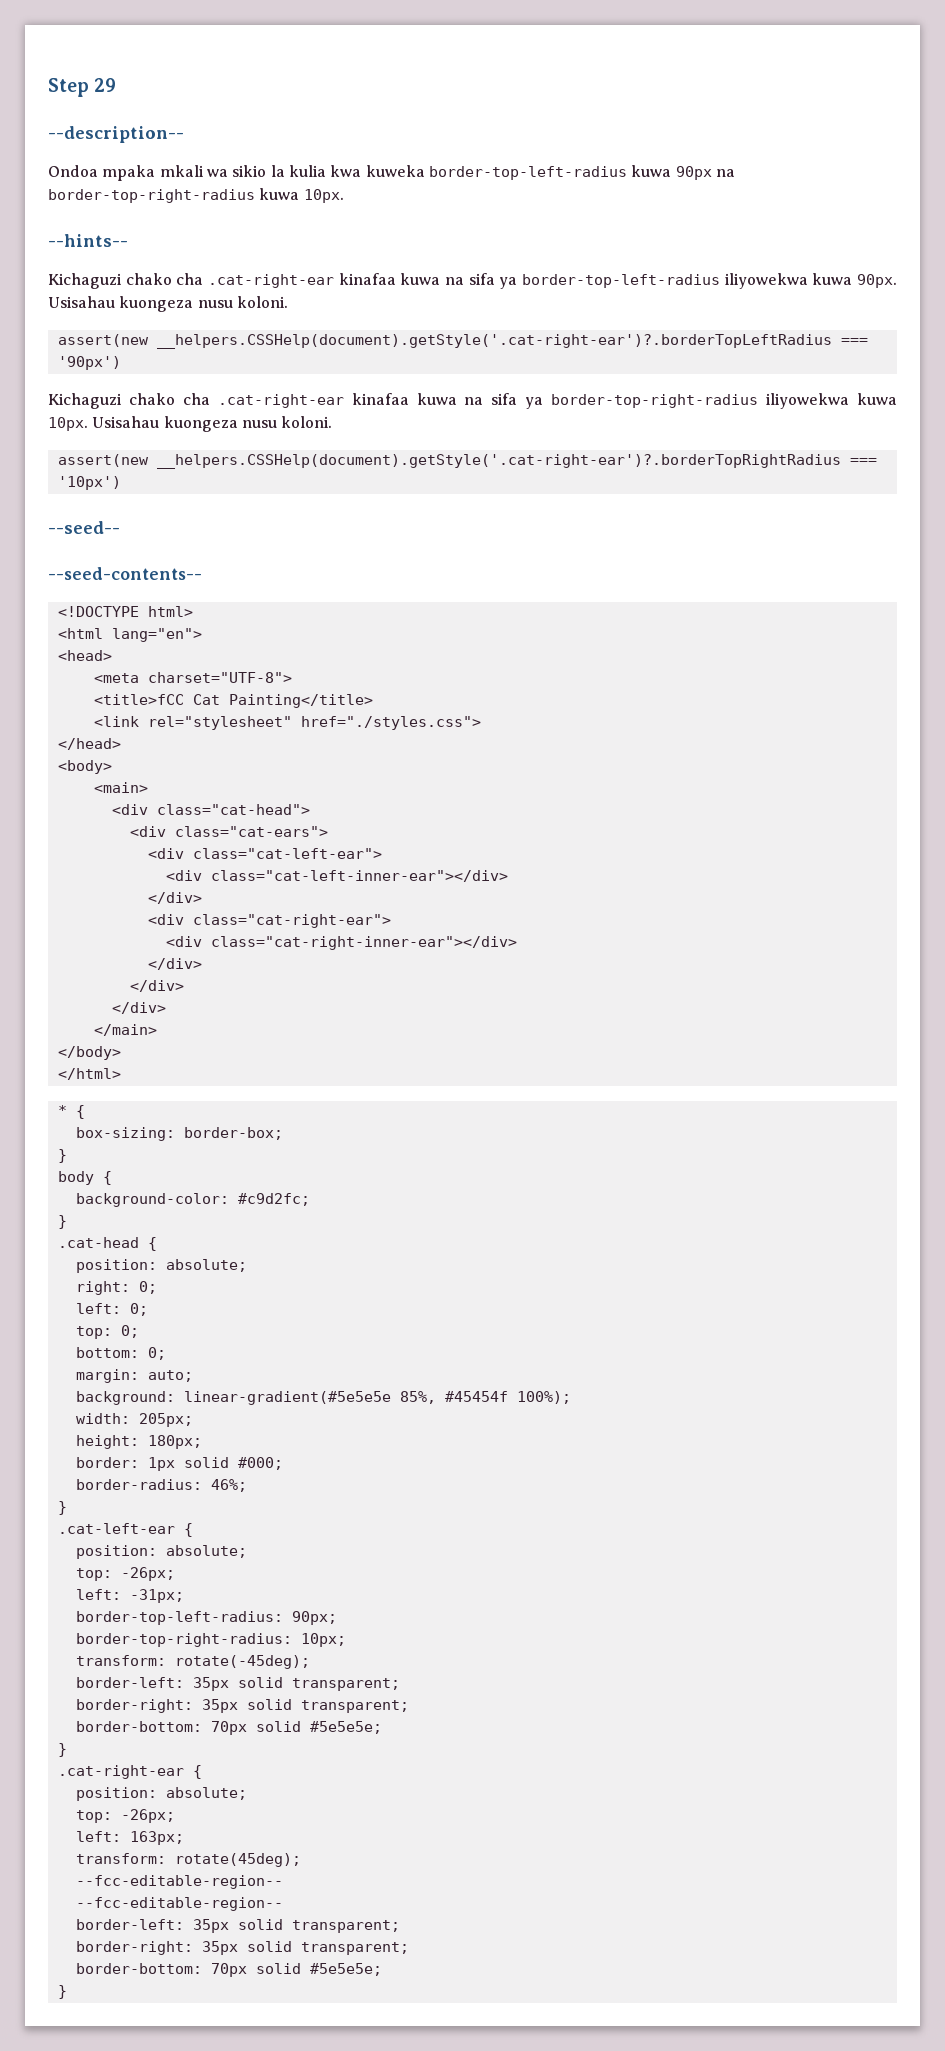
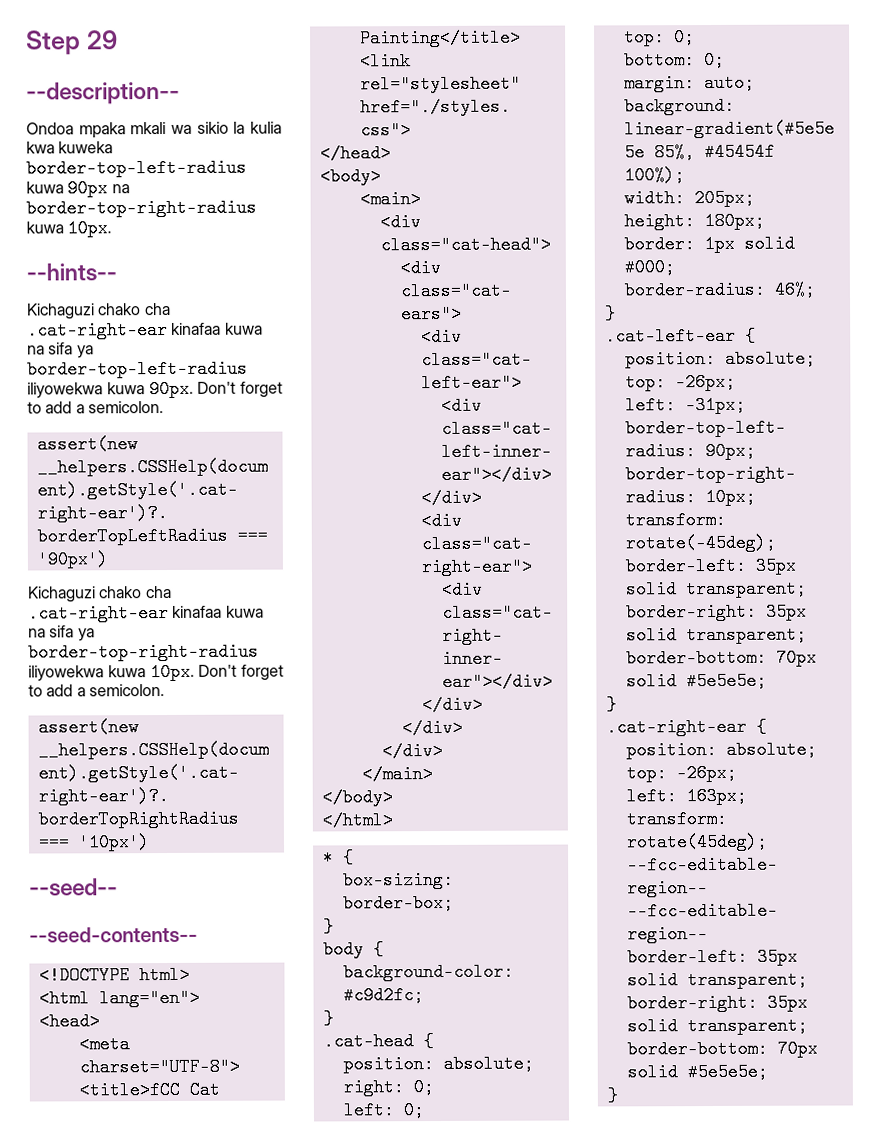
[48,296,288,312] Usisahau kuongeza nusu koloni. -> [197,381,283,398] [27,401,164,414] Don't forget to add a semicolon.
[92,416,333,432] Usisahau kuongeza nusu koloni. -> [198,664,284,681] [28,684,165,697] Don't forget to add a semicolon.

